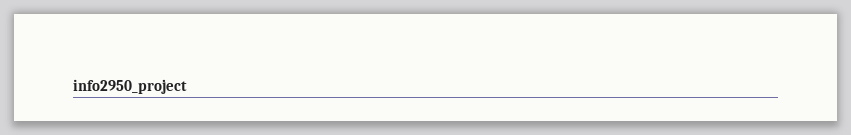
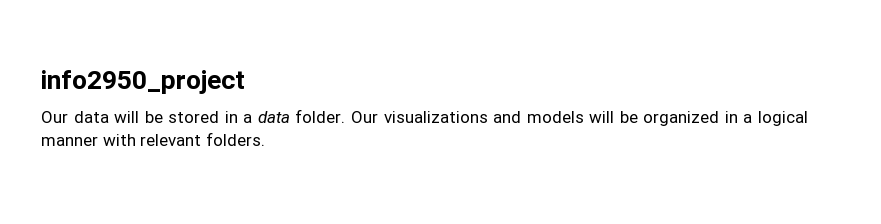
(187, 86) none -> [41,109,808,126] [41,132,265,146] // Our data will be stored in a data folder. Our visualizations and models will be organized in a logical manner with relevant folders.

